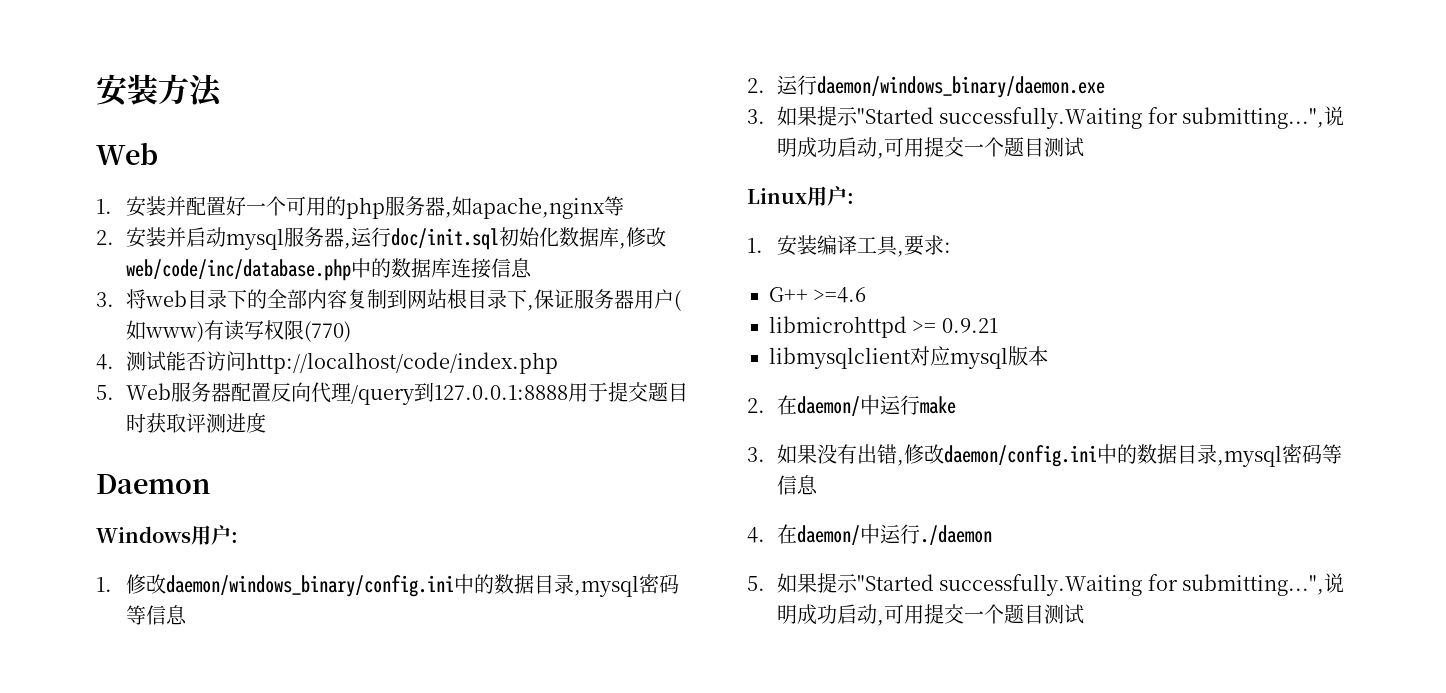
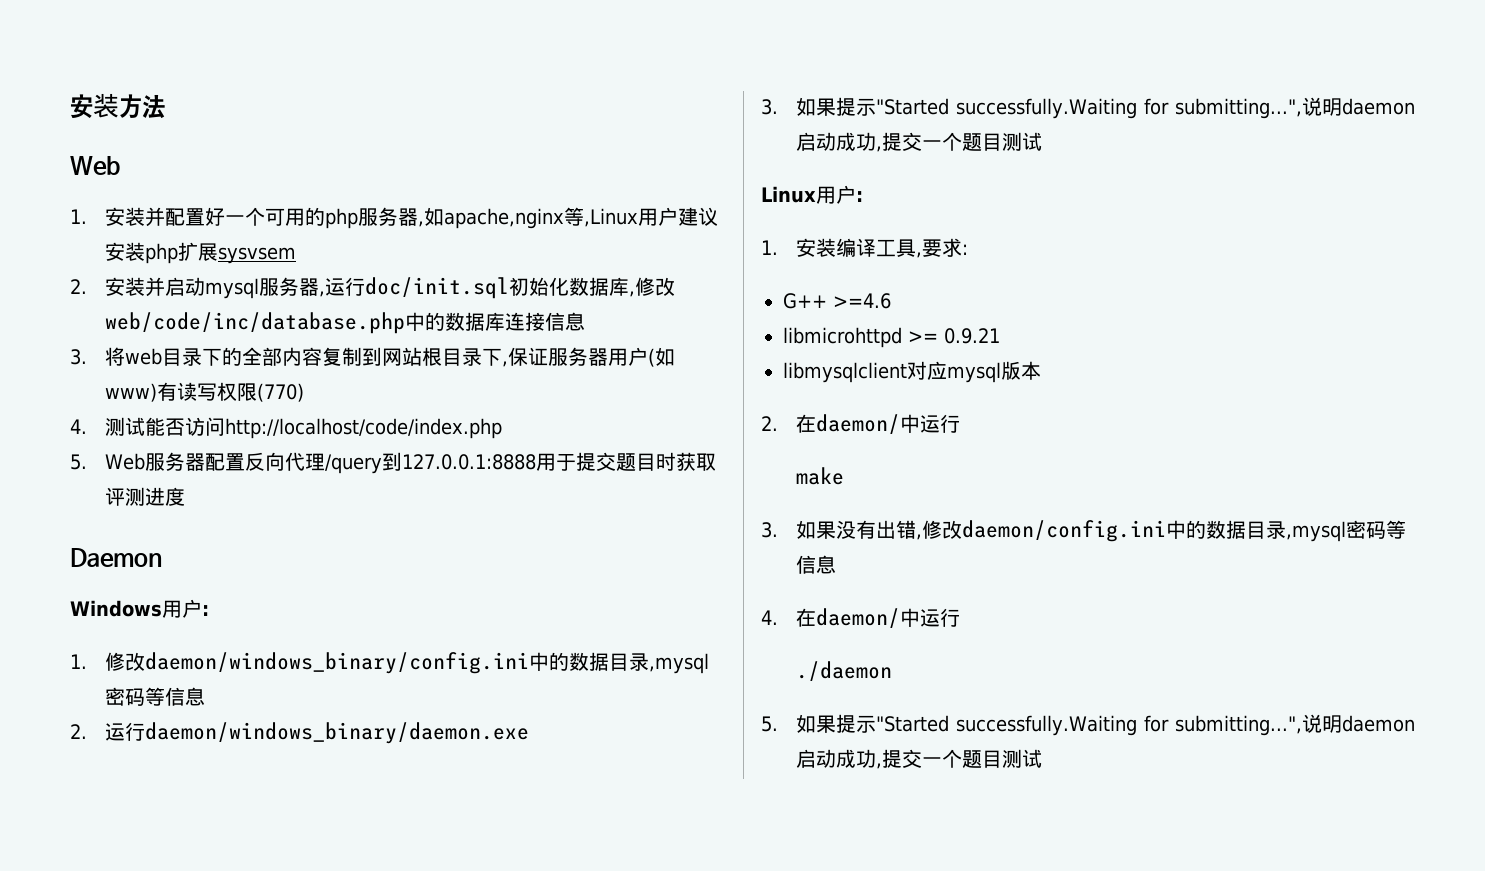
(625, 206) none -> [584,207,719,227] [105,242,297,264] ,Linux用户建议安装php扩展sysvsem
[797,137,925,159] 成功启动,可用 -> [1342,98,1415,115] [796,132,883,152] daemon启动成功,
(921, 405) none -> (961, 423) //
(921, 534) none -> (961, 617) //
[797,604,925,626] 成功启动,可用 -> [1342,715,1415,732] [796,749,883,769] daemon启动成功,

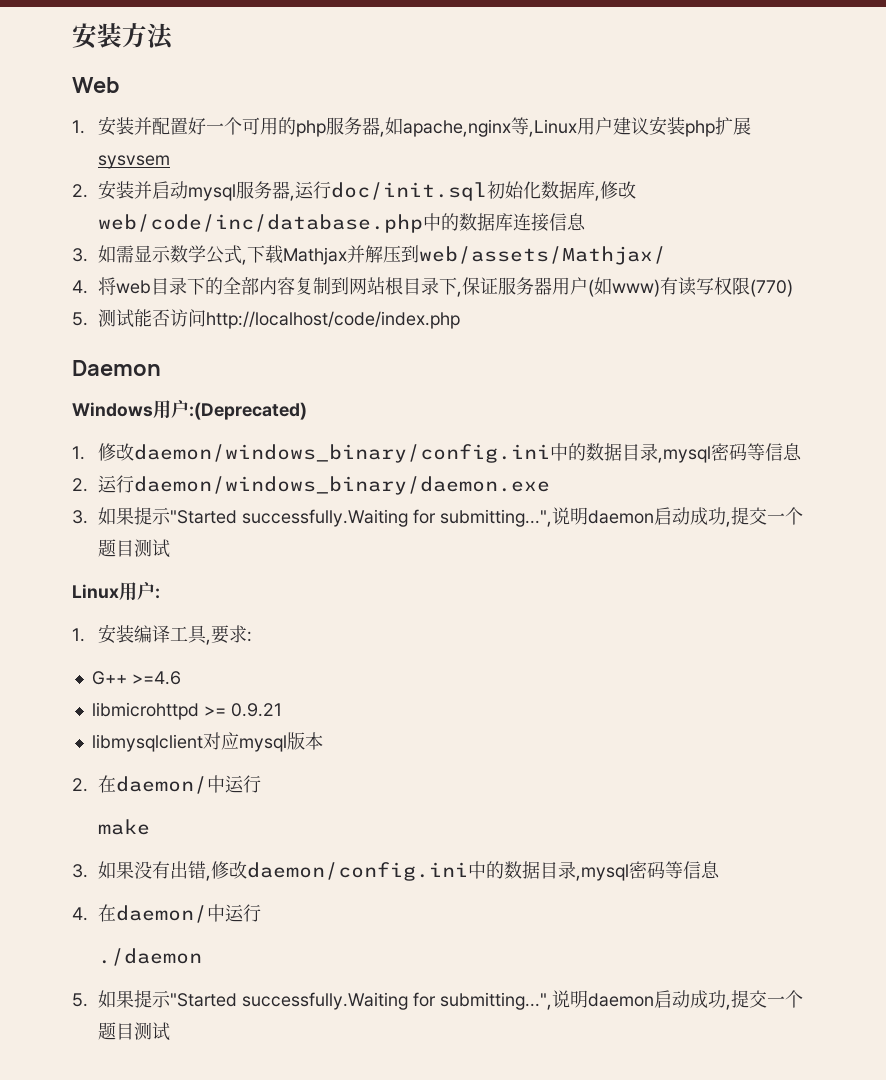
(87, 357) none -> [98,245,667,265] [72,280,88,294] 如需显示数学公式,下载Mathjax并解压到web/assets/Mathjax/ // 4.
[70,419,87,434] 4. -> [72,312,88,326] 5.
[70,452,717,474] [105,487,186,506] // 5. Web服务器配置反向代理/query到127.0.0.1:8888用于提交题目时获取评测进度 -> (461, 320) none
[202,605,209,616] : -> [189,402,307,420] :(Deprecated)

